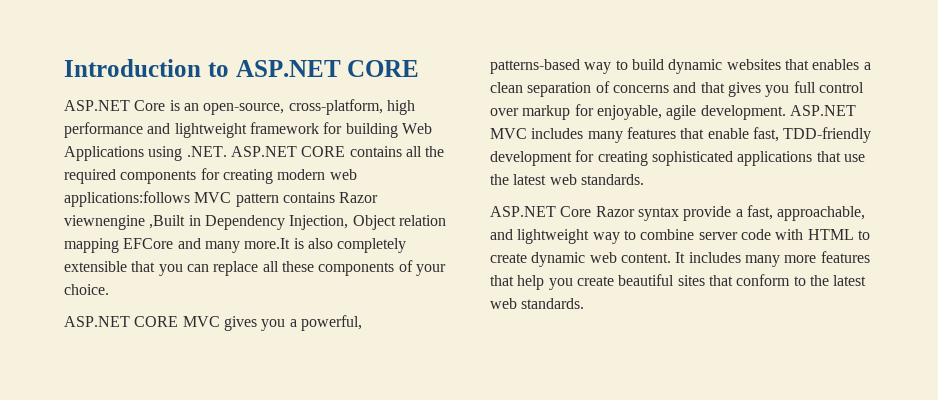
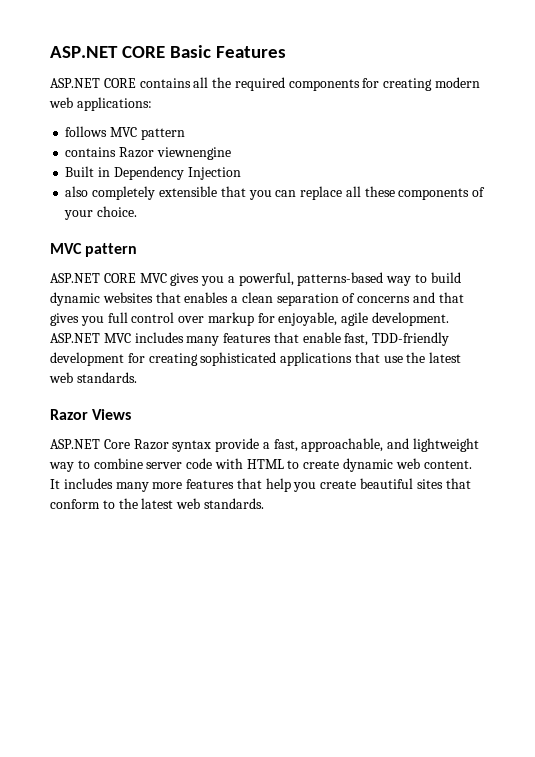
[64,59,420,77] [64,99,415,115] [64,122,432,138] [64,146,297,161] Introduction to ASP.NET CORE // ASP.NET Core is an open-source, cross-platform, high performance and lightweight framework for building Web Applications using .NET. ASP.NET -> [50,45,286,58] [50,78,100,88] ASP.NET CORE Basic Features // ASP.NET
[64,191,279,207] applications:follows MVC pattern -> [76,97,152,111] [65,126,185,140] applications: // follows MVC pattern //
[149,215,186,229] ,Built -> [65,166,95,177] // Built
[289,215,446,230] [64,238,304,253] Injection, Object relation mapping EFCore and many more.It is -> [187,167,241,180] Injection //
(109, 289) none -> [50,243,138,257] // MVC pattern
(644, 179) none -> [50,409,132,420] // Razor Views

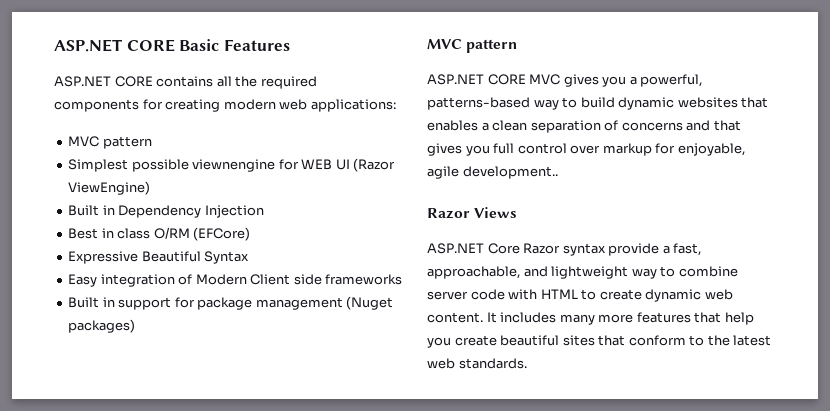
[65,126,185,140] [65,147,155,158] follows MVC pattern // contains Razor -> [68,136,152,149] [68,159,189,172] MVC pattern // Simplest possible
(231, 153) none -> [278,158,396,172] [68,181,151,195] for WEB UI (Razor ViewEngine)
[65,186,486,200] [64,206,138,220] also completely extensible that you can replace all these components of your choice. -> [68,227,251,241] [68,251,250,264] [68,274,403,287] [68,296,394,310] [68,319,136,333] Best in class O/RM (EFCore) // Expressive Beautiful Syntax // Easy integration of Modern Client side frameworks // Built in support for package management (Nuget packages)
[372,312,450,326] [50,332,450,346] [50,352,462,366] [49,372,137,383] development. ASP.NET MVC includes many features that enable fast, TDD-friendly development for creating sophisticated applications that use the latest web standards. -> [462,166,558,179] development..

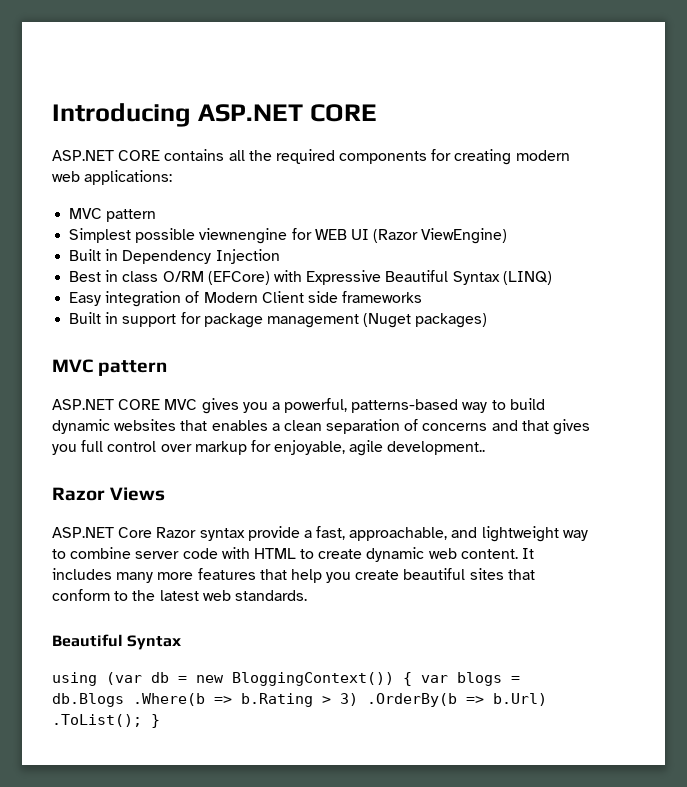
[54,39,290,52] ASP.NET CORE Basic Features -> [52,103,377,127] Introducing ASP.NET CORE
(251, 234) // -> [273,270,302,282] with
(250, 257) none -> [502,271,552,285] (LINQ)
(527, 363) none -> [52,634,182,650] [52,672,520,686] [52,693,547,707] [52,714,160,728] // Beautiful Syntax // using (var db = new BloggingContext()) { var blogs = db.Blogs .Where(b => b.Rating > 3) .OrderBy(b => b.Url) .ToList(); }

